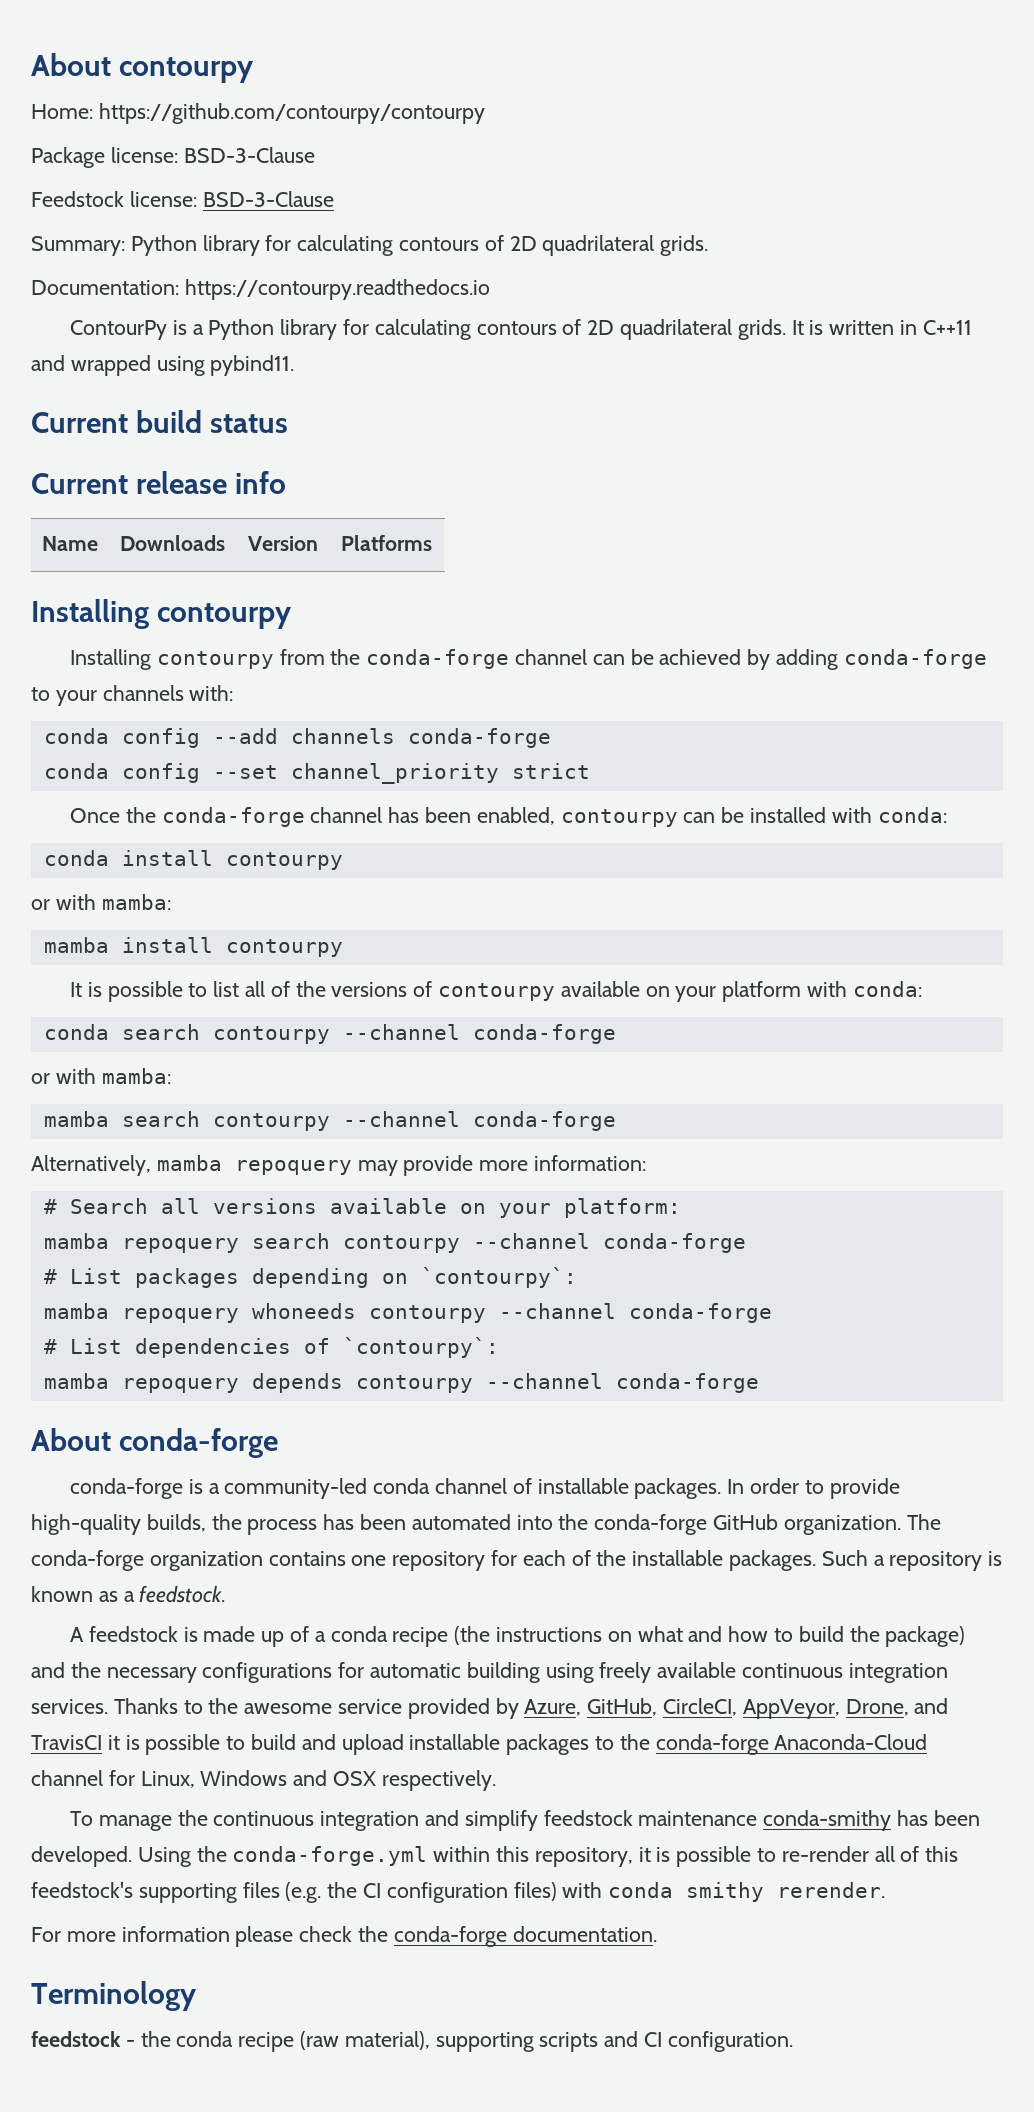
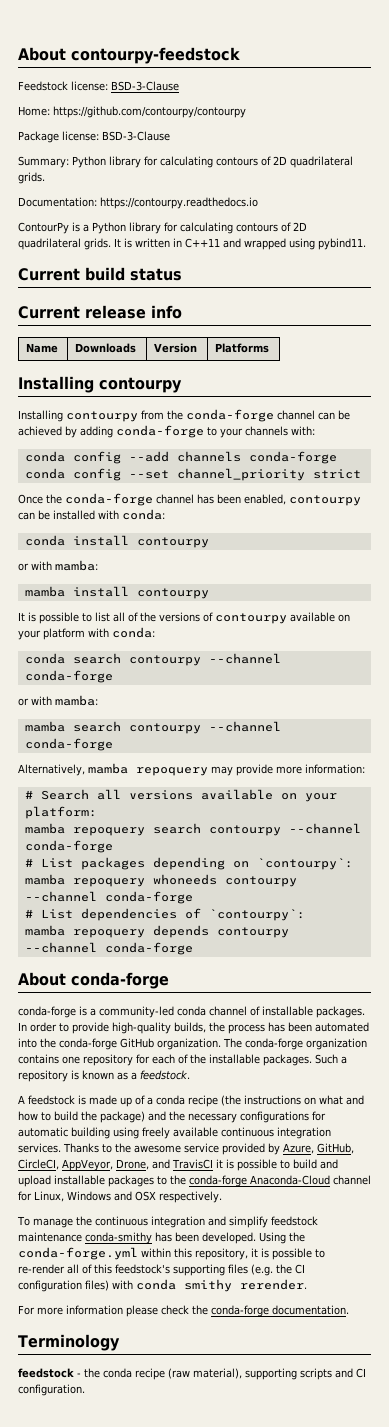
[31,53,255,83] About contourpy -> [18,47,240,64] [18,81,179,91] About contourpy-feedstock // Feedstock license: BSD-3-Clause
[31,191,334,207] // Feedstock license: BSD-3-Clause -> (170, 136) none

